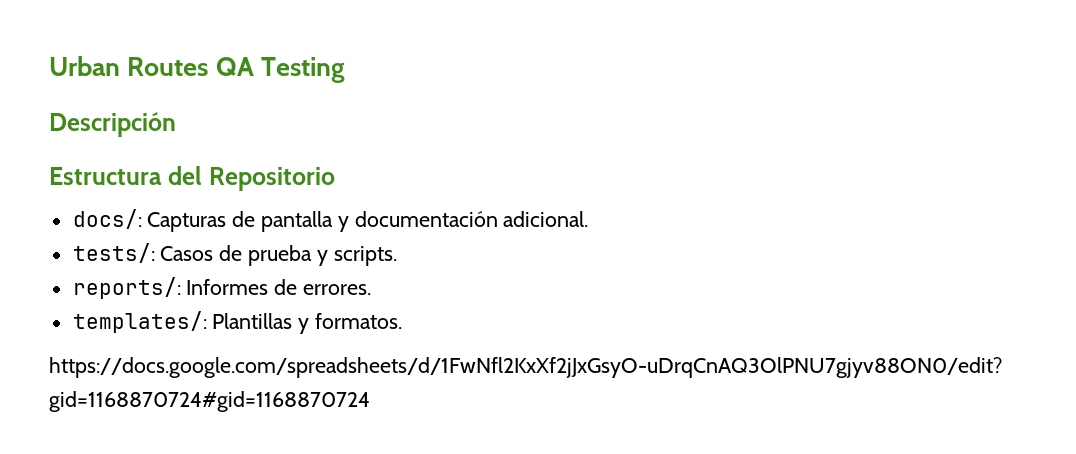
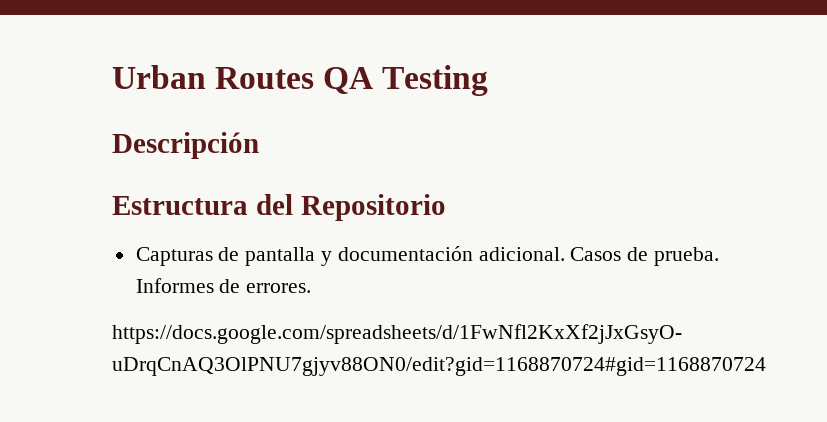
[72,209,142,229] docs/: -> (446, 207) none
[72,243,155,263] // tests/: -> (565, 254) none
[248,245,397,266] [72,277,181,299] prueba y scripts. // reports/: -> [654,247,720,266] prueba.
[72,311,403,334] // templates/: Plantillas y formatos. -> (312, 288) none

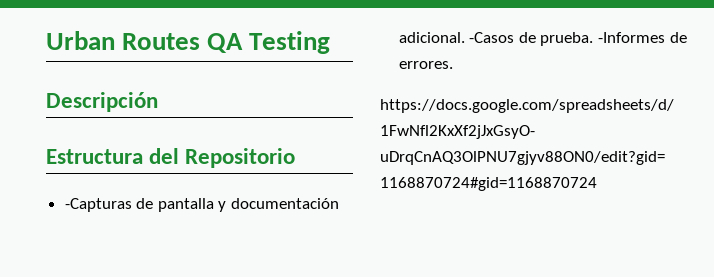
[135,247,213,266] Capturas -> [64,198,132,212] -Capturas
[570,247,622,261] Casos -> [469,32,515,43] -Casos
[135,278,214,293] Informes -> [598,32,666,43] -Informes

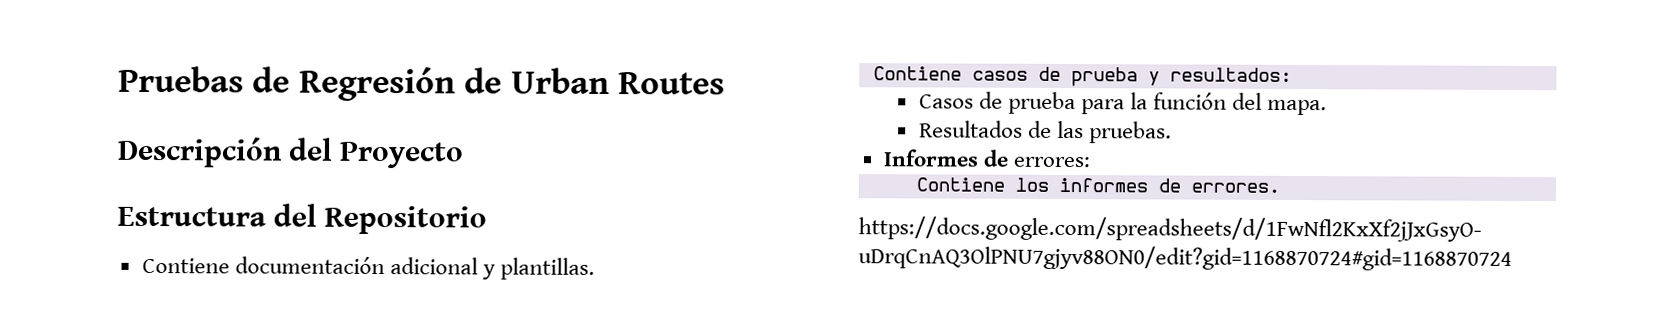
(46, 40) none -> [118,65,503,102] Pruebas de Regresión de
[207,31,331,54] QA Testing -> (726, 83) none
(158, 102) none -> [288,137,465,169] del Proyecto
[64,198,340,212] [398,32,666,46] -Capturas de pantalla y documentación adicional. -Casos de prueba. -Informes -> [141,256,596,280] [872,66,1292,87] [918,91,1328,116] [918,120,1172,144] [882,149,1091,168] [915,177,1148,193] Contiene documentación adicional y plantillas. // Contiene casos de prueba y resultados: // Casos de prueba para la función del mapa. // Resultados de las pruebas. // Informes de errores: // Contiene los informes

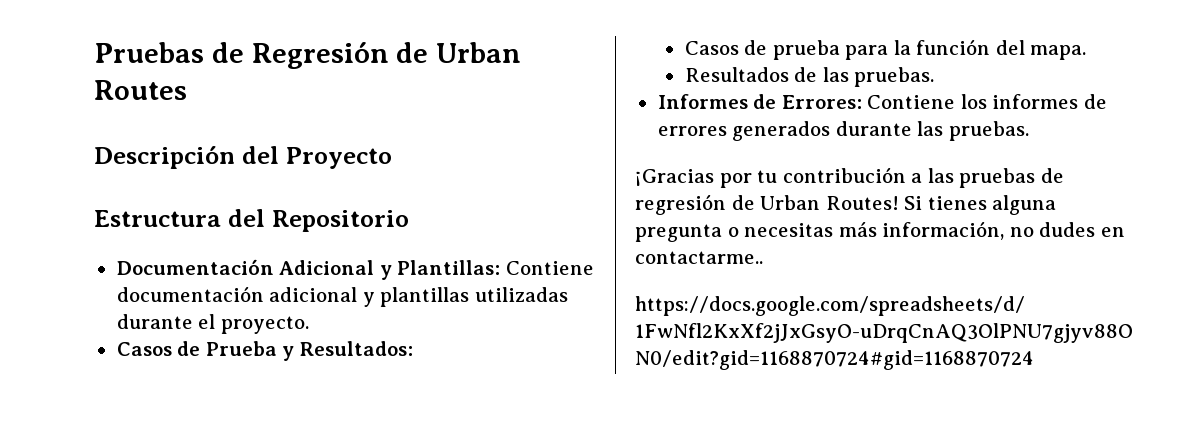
[141,256,596,280] [872,66,1292,87] Contiene documentación adicional y plantillas. // Contiene casos de prueba y resultados: -> [116,259,594,280] [116,286,568,307] [116,314,309,334] [116,341,413,361] Documentación Adicional y Plantillas: Contiene documentación adicional y plantillas utilizadas durante el proyecto. // Casos de Prueba y Resultados:
[1012,156,1091,168] errores: // -> [781,95,862,109] Errores:
[1190,182,1280,193] errores. -> [657,121,1029,141] [635,167,1064,188] [635,194,1057,215] [635,221,1125,242] [635,251,763,264] errores generados durante las pruebas. // ¡Gracias por tu contribución a las pruebas de regresión de Urban Routes! Si tienes alguna pregunta o necesitas más información, no dudes en contactarme..

